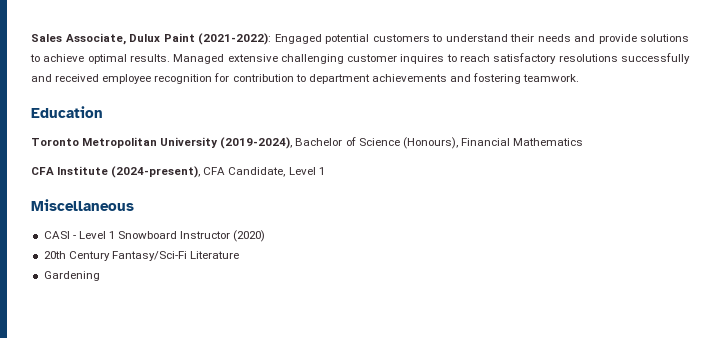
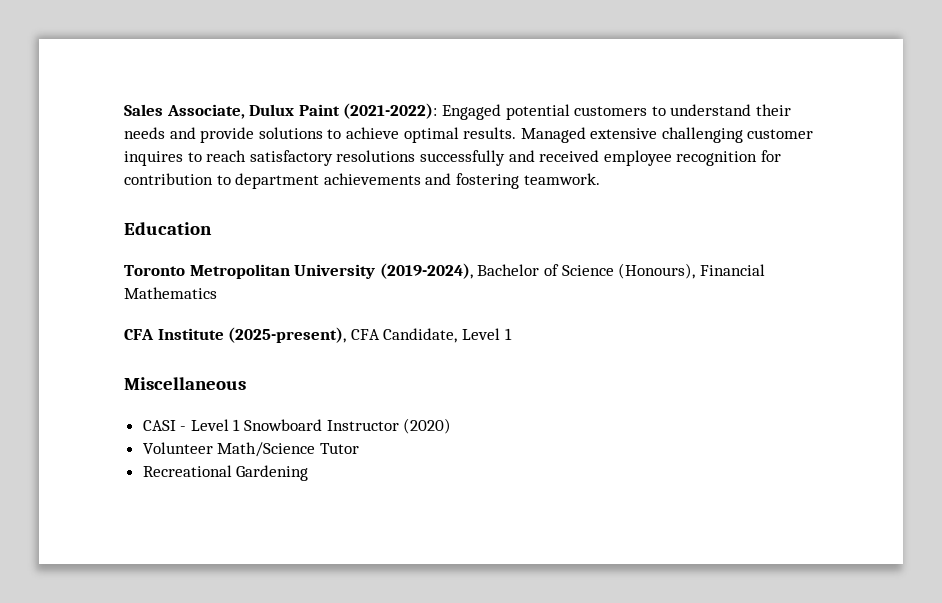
[111,166,201,178] (2024-present), -> [228,327,347,343] (2025-present),
[43,251,239,261] 20th Century Fantasy/Sci-Fi Literature // -> [142,442,359,457] [142,465,232,477] Volunteer Math/Science Tutor // Recreational

